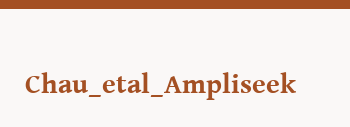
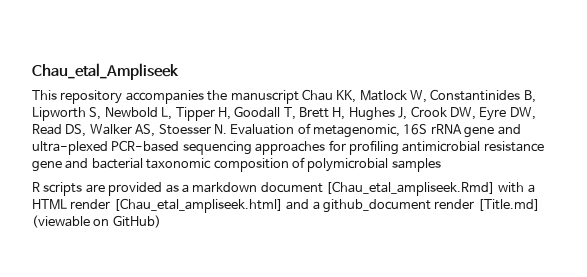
(297, 86) none -> [32,89,536,104] [32,106,536,121] [32,123,521,138] [32,140,544,155] [32,157,441,172] [32,181,535,196] [32,198,540,213] [32,215,161,228] // This repository accompanies the manuscript Chau KK, Matlock W, Constantinides B, Lipworth S, Newbold L, Tipper H, Goodall T, Brett H, Hughes J, Crook DW, Eyre DW, Read DS, Walker AS, Stoesser N. Evaluation of metagenomic, 16S rRNA gene and ultra-plexed PCR-based sequencing approaches for profiling antimicrobial resistance gene and bacterial taxonomic composition of polymicrobial samples // R scripts are provided as a markdown document [Chau_etal_ampliseek.Rmd] with a HTML render [Chau_etal_ampliseek.html] and a github_document render [Title.md] (viewable on GitHub)

